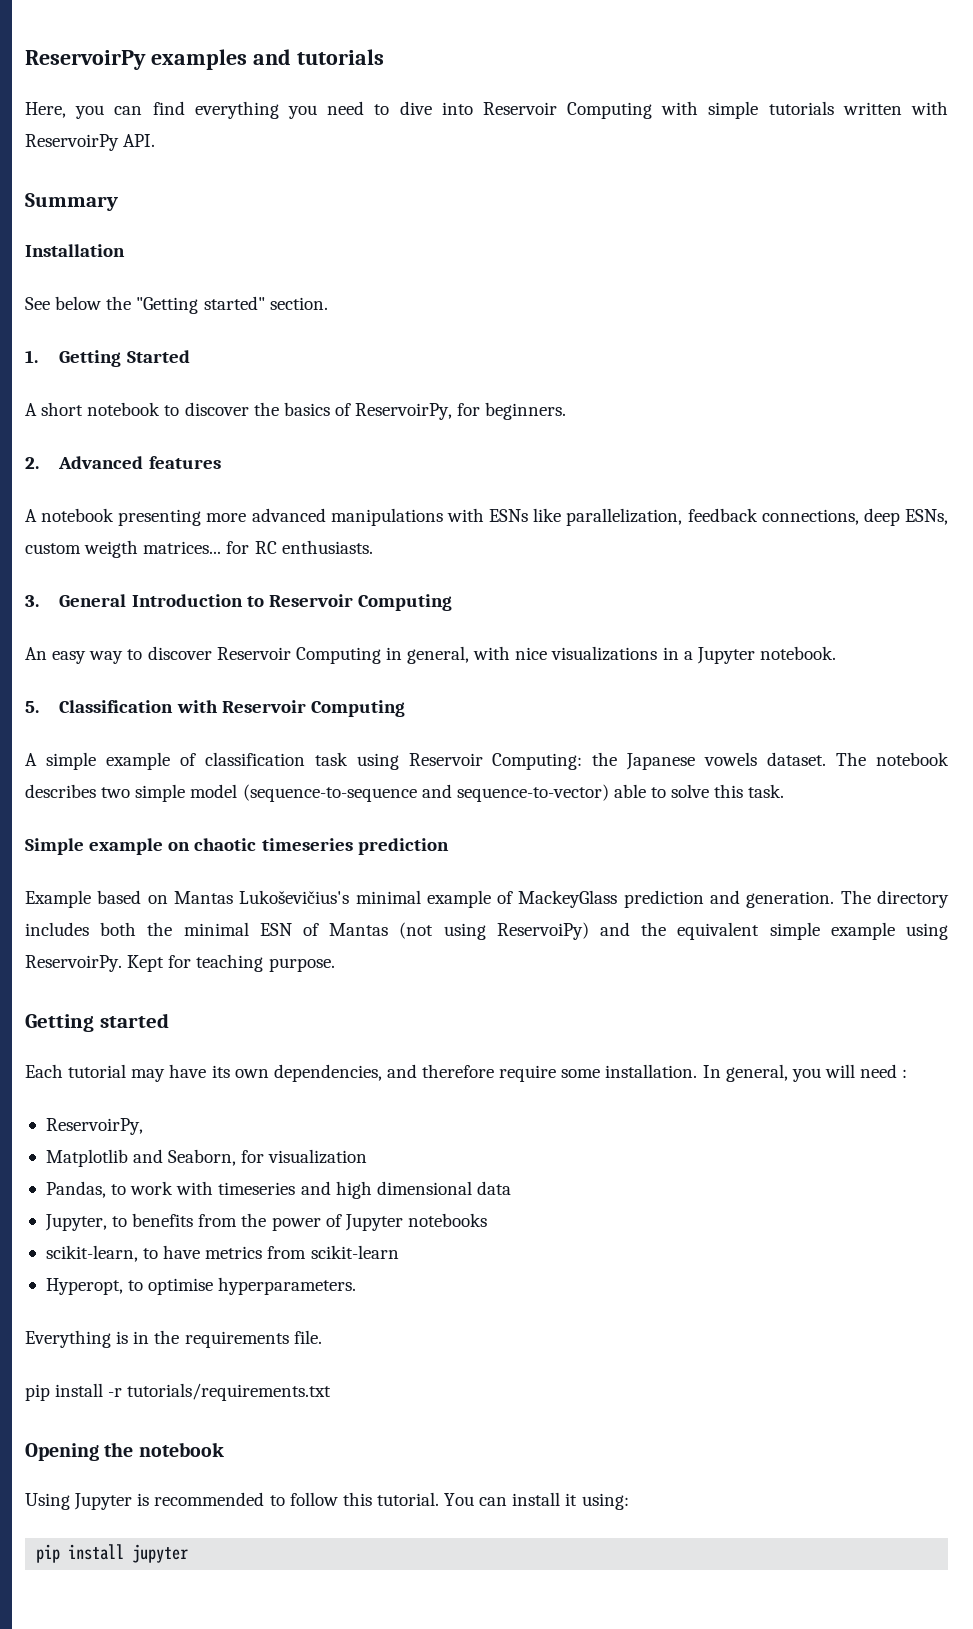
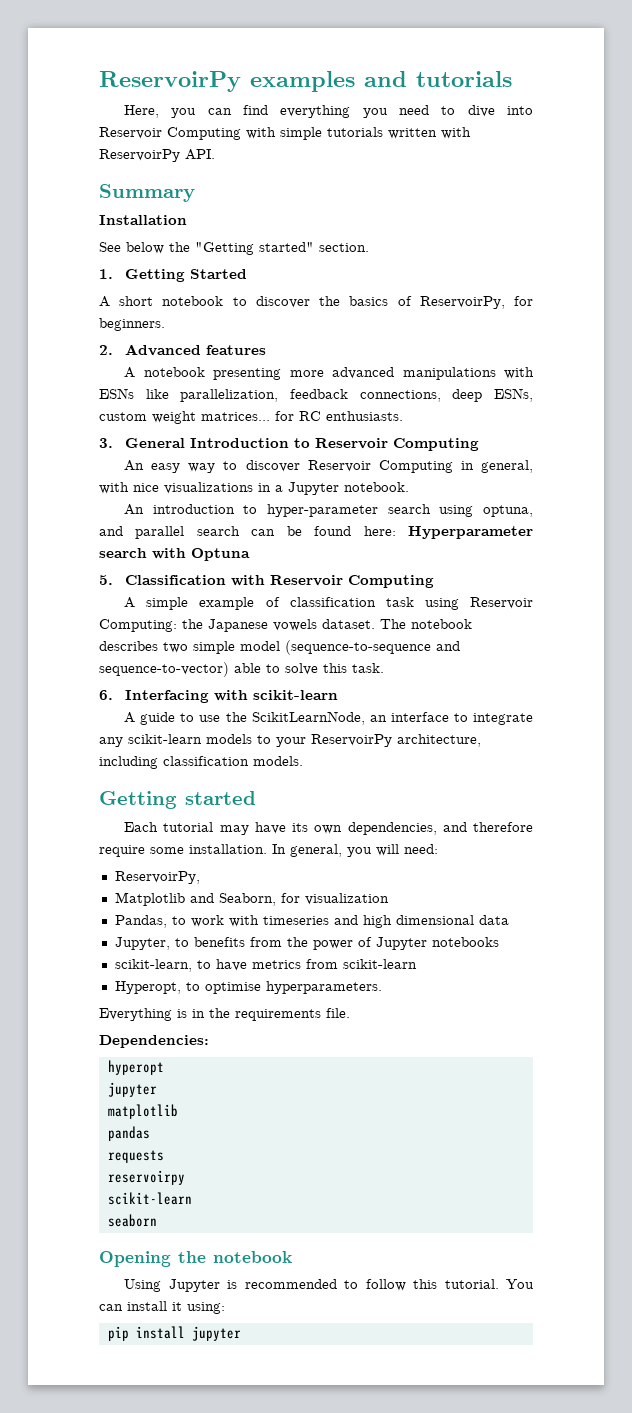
[84,540,139,558] weigth -> [152,411,196,424] weight
(836, 653) none -> [124,504,533,517] [99,526,533,539] [99,548,250,561] // An introduction to hyper-parameter search using optuna, and parallel search can be found here: Hyperparameter search with Optuna
[25,838,449,855] [25,890,949,908] [25,922,949,940] [25,954,335,972] Simple example on chaotic timeseries prediction // Example based on Mantas Lukoševičius's minimal example of MackeyGlass prediction and generation. The directory includes both the minimal ESN of Mantas (not using ReservoiPy) and the equivalent simple example using ReservoirPy. Kept for teaching purpose. -> [99,690,338,703] [124,711,533,725] [99,734,481,747] [99,756,303,769] 6. Interfacing with scikit-learn // A guide to use the ScikitLearnNode, an interface to integrate any scikit-learn models to your ReservoirPy architecture, including classification models.
[860,1064,908,1078] need : -> [404,844,438,854] need:
[25,1383,332,1401] pip install -r tutorials/requirements.txt -> [99,1035,209,1048] [107,1060,164,1075] [107,1082,157,1097] [107,1104,178,1119] [107,1126,150,1141] [107,1150,164,1163] [107,1170,185,1185] [107,1192,192,1205] [107,1214,157,1227] Dependencies: // hyperopt // jupyter // matplotlib // pandas // requests // reservoirpy // scikit-learn // seaborn

